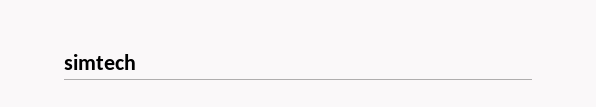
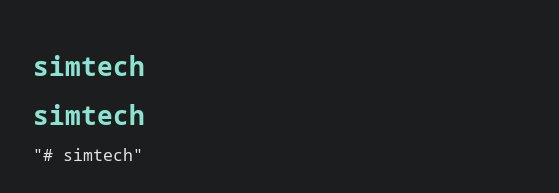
[64,54,136,70] simtech -> [33,55,145,76] [33,104,145,125] [33,148,143,161] simtech // simtech // "# simtech"

